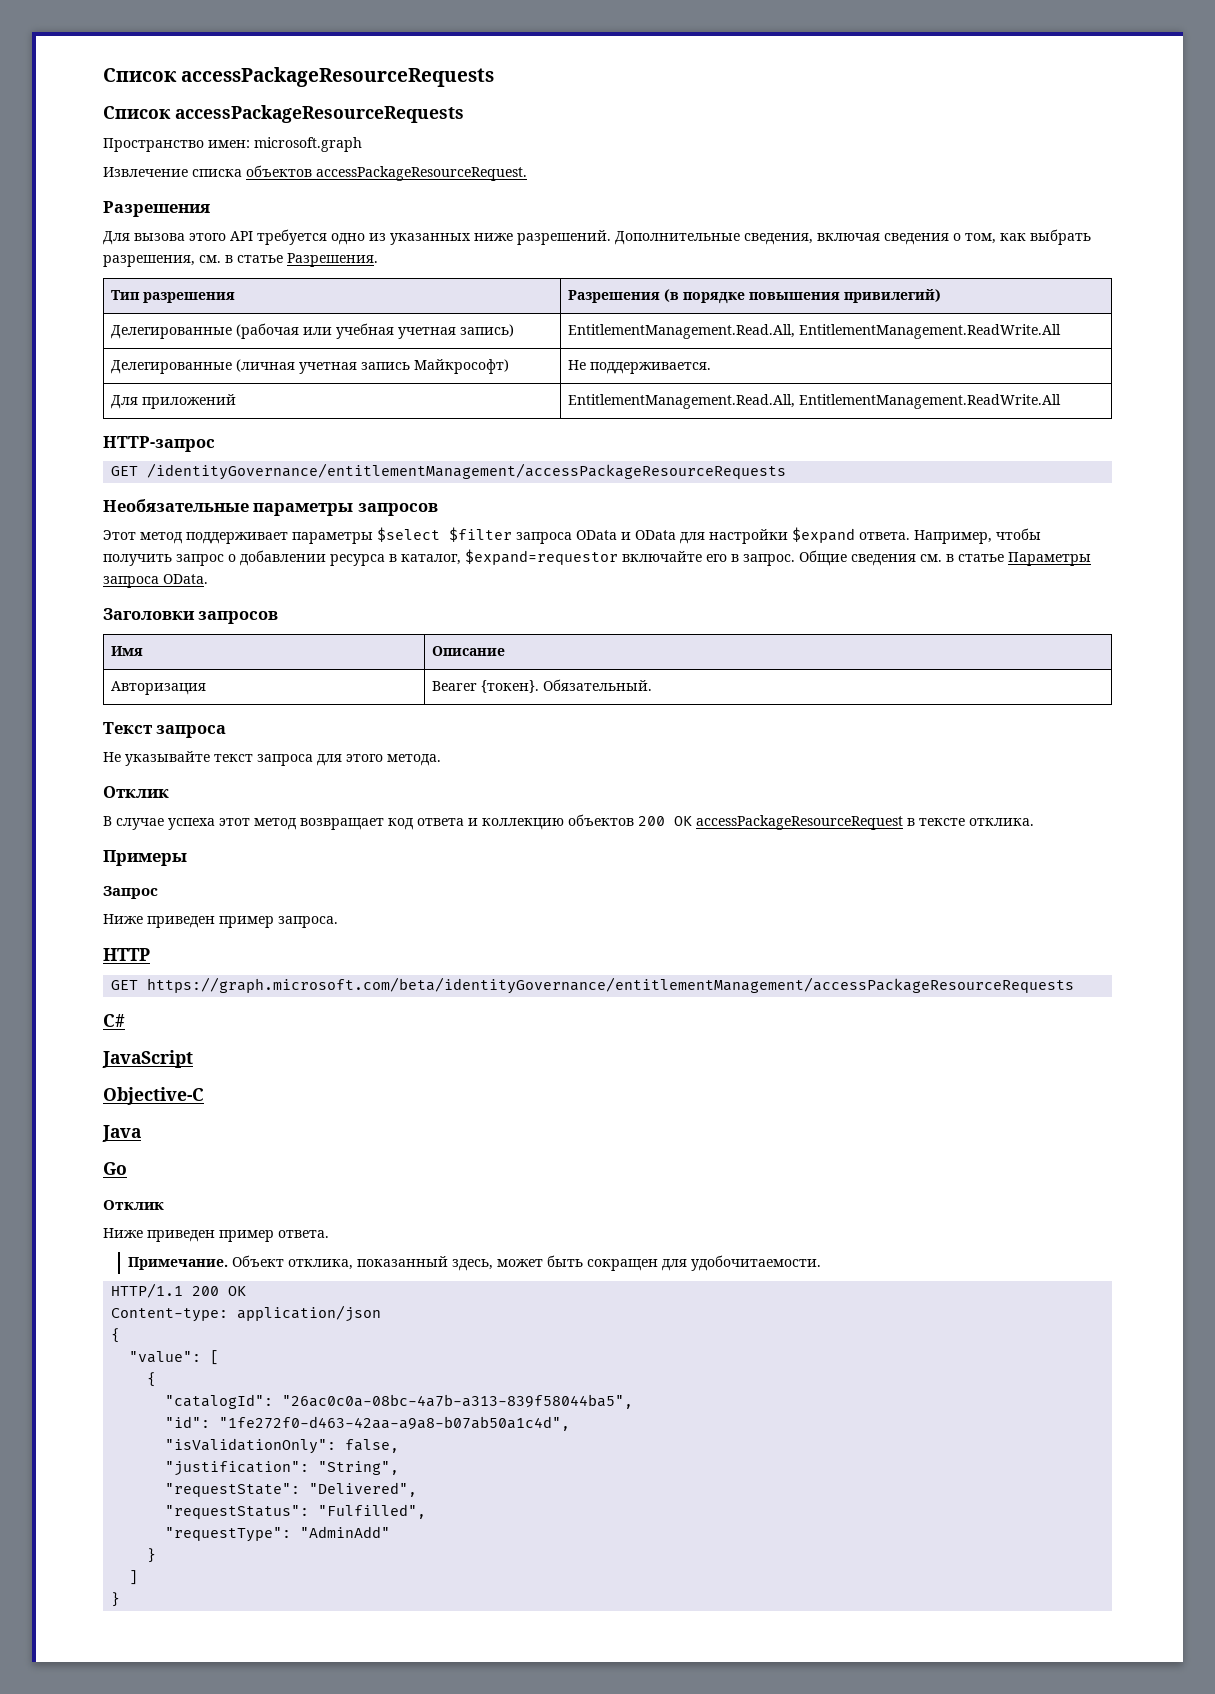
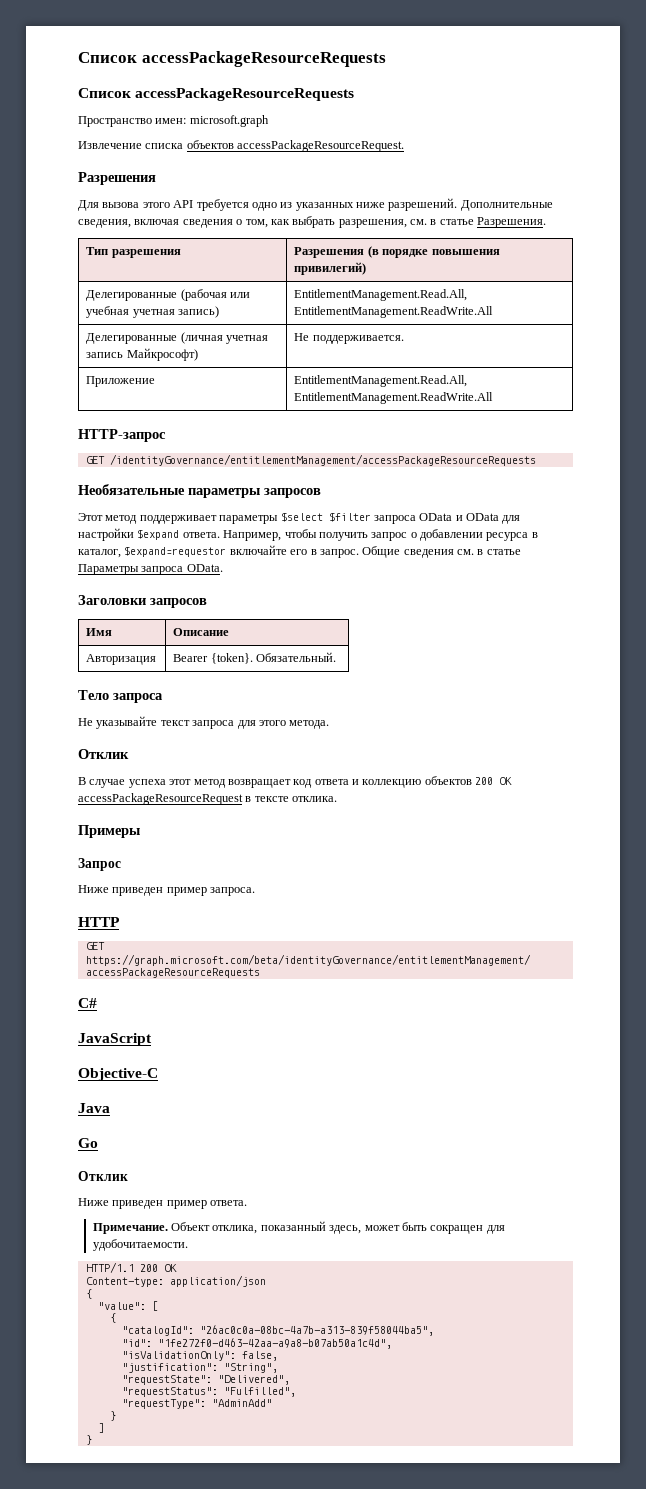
[110,394,236,409] Для приложений -> [86,376,156,387] Приложение
[480,680,539,693] {токен}. -> [210,653,253,664] {token}.
[103,722,153,734] Текст -> [78,690,109,700] Тело

